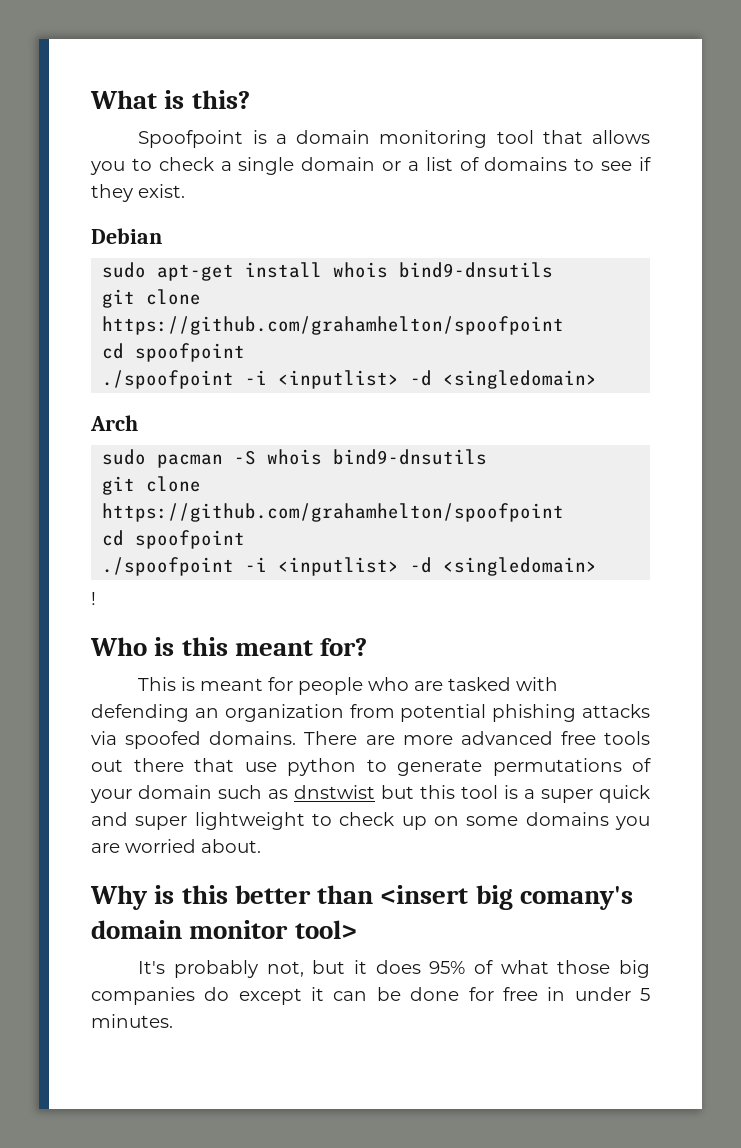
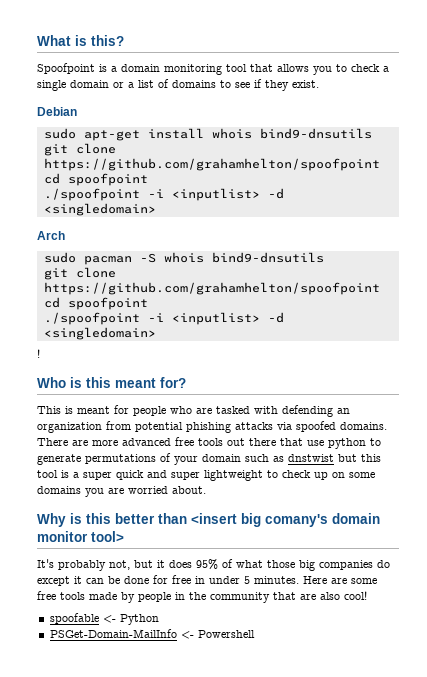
(173, 1021) none -> [303,576,377,584] [37,591,367,603] [49,613,159,625] [49,629,255,639] Here are some free tools made by people in the community that are also cool! // spoofable <- Python // PSGet-Domain-MailInfo <- Powershell

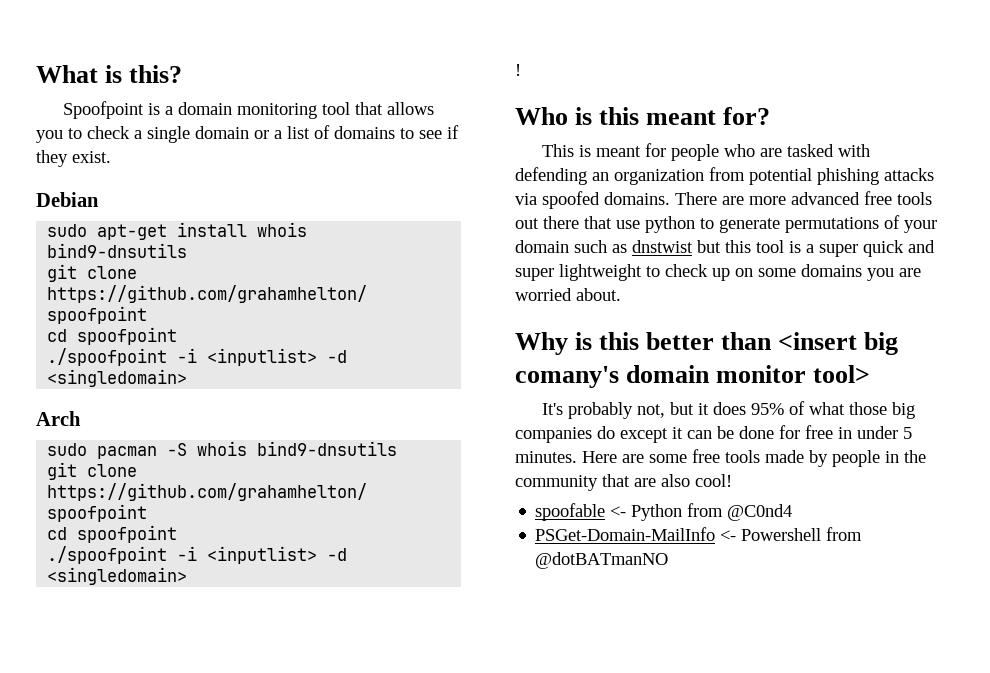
(159, 619) none -> [687,503,793,521] from @C0nd4
(255, 634) none -> [826,527,863,541] [535,552,669,569] from @dotBATmanNO

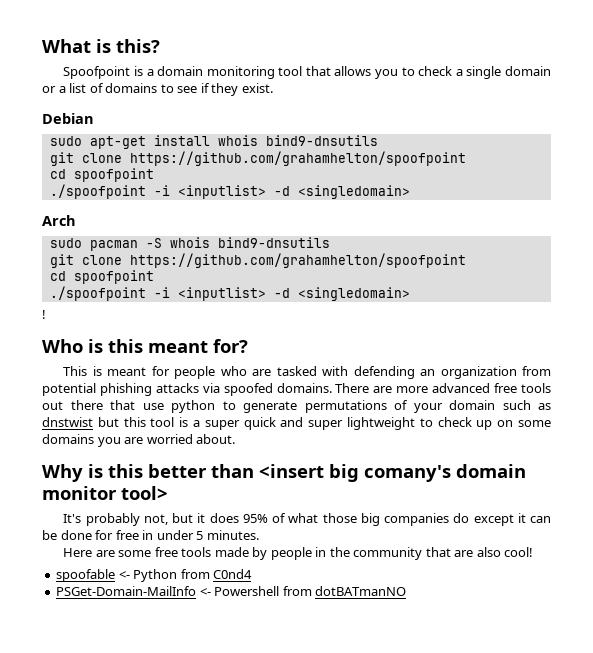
(577, 457) none -> (259, 535) //
[727,504,793,521] @C0nd4 -> [213,569,253,579] C0nd4
[535,552,669,569] @dotBATmanNO -> [315,586,407,596] dotBATmanNO

